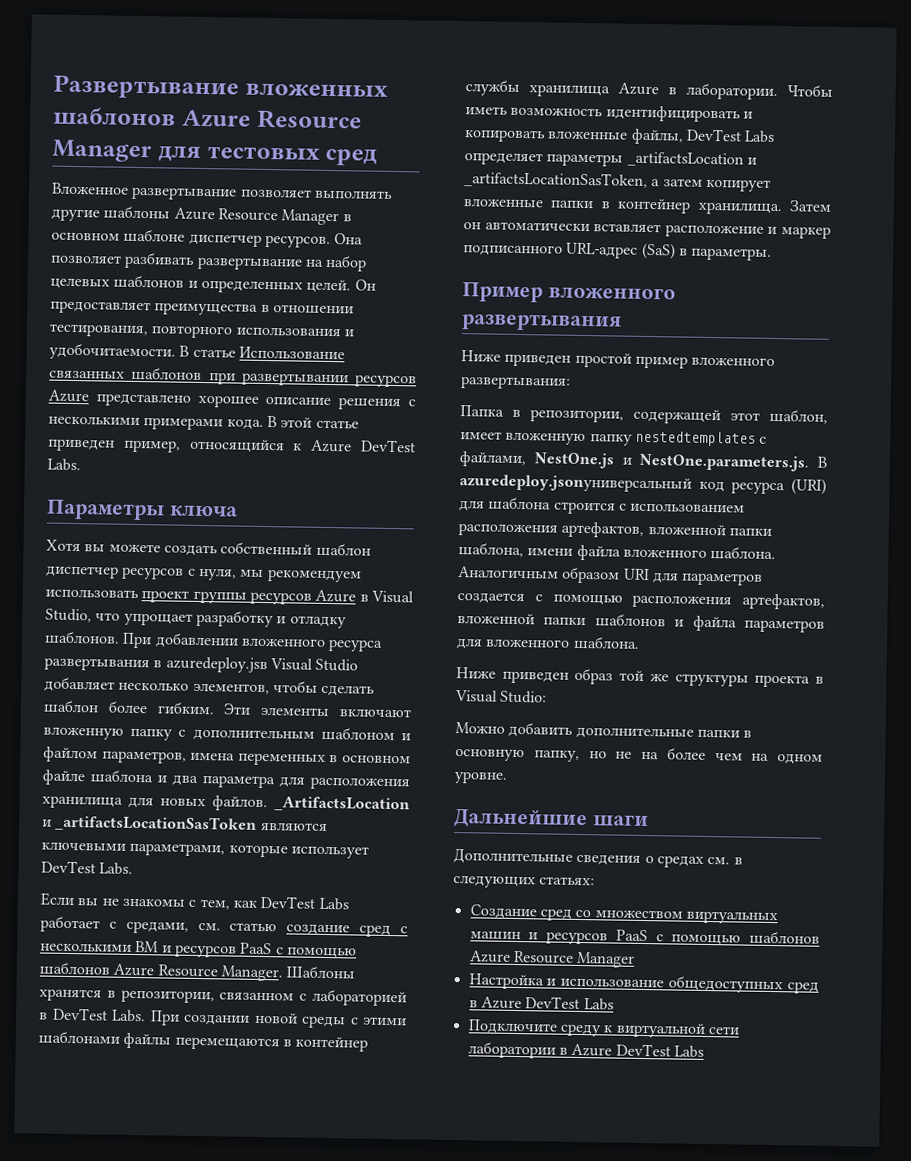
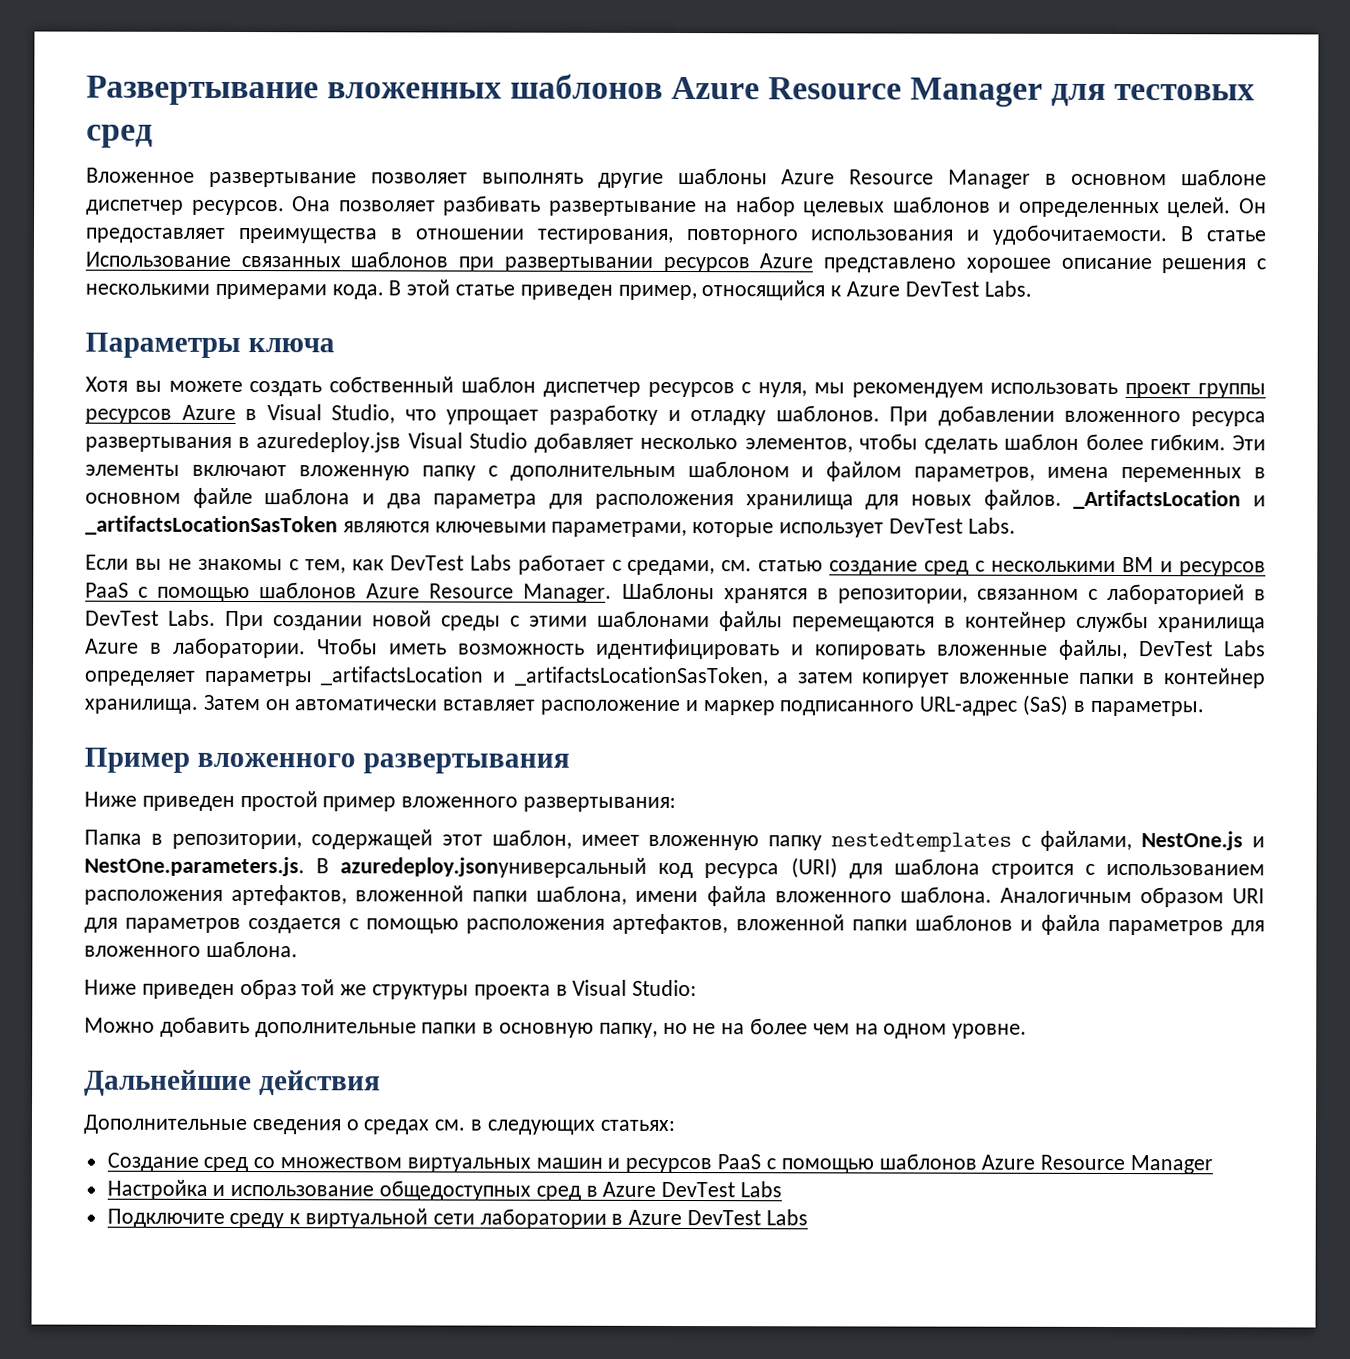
[592,814,649,827] шаги -> [258,1070,381,1096] действия

